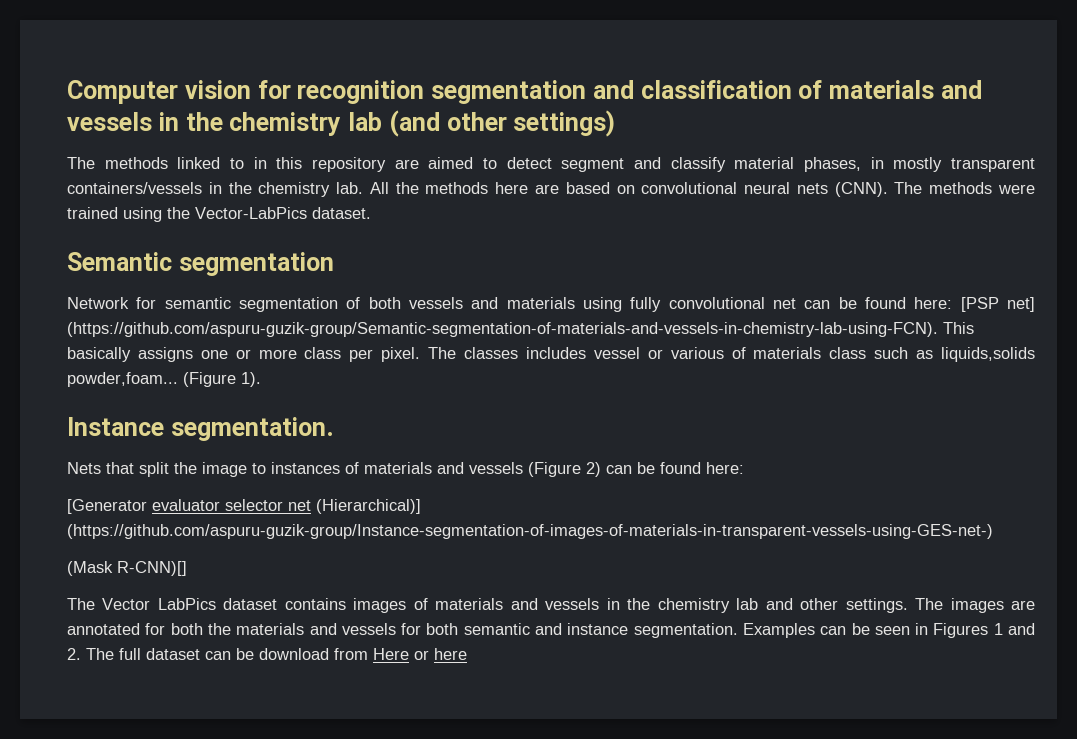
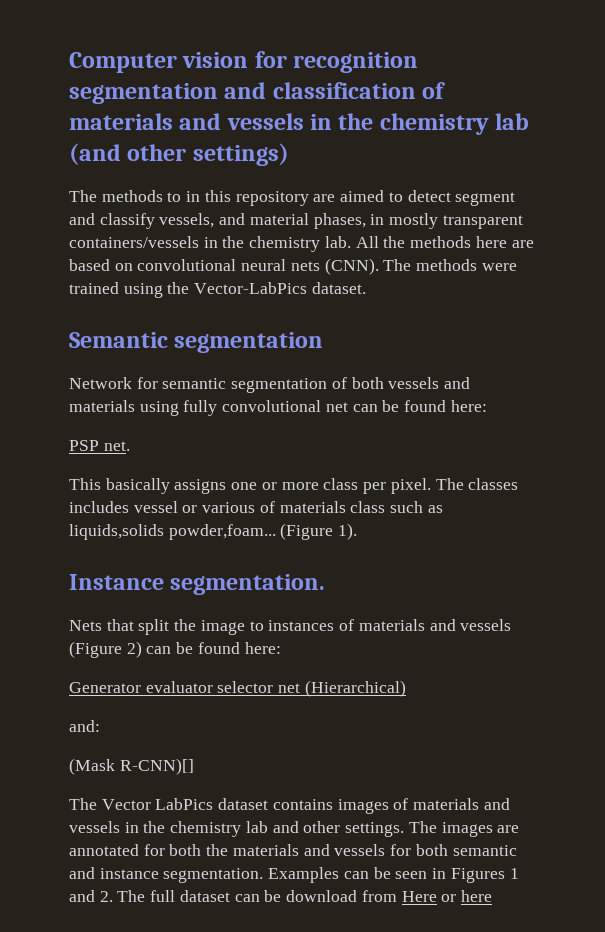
[177,157,221,169] linked -> (163, 196) none
(726, 164) none -> [159,213,246,228] vessels, and
[960,297,1036,312] [67,322,938,337] [PSP net] (https://github.com/aspuru-guzik-group/Semantic-segmentation-of-materials-and-vessels-in-chemistry-lab-using-FCN). -> [69,440,130,451] // PSP net. //
[67,499,147,514] [Generator -> [69,682,141,693] Generator
[316,499,421,514] [67,524,993,539] (Hierarchical)] (https://github.com/aspuru-guzik-group/Instance-segmentation-of-images-of-materials-in-transparent-vessels-using-GES-net-) -> [304,680,406,697] [69,720,100,732] (Hierarchical) // and:

